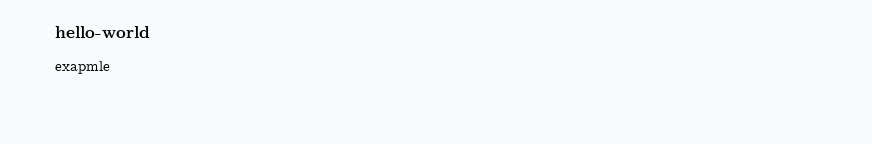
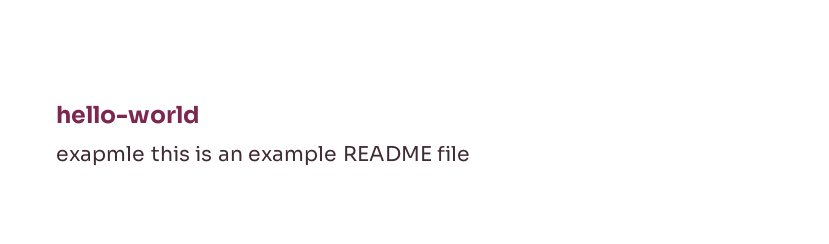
(110, 67) none -> [150,145,471,166] this is an example README file

